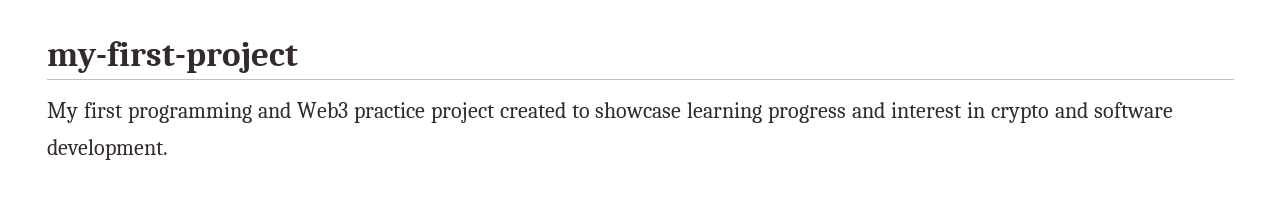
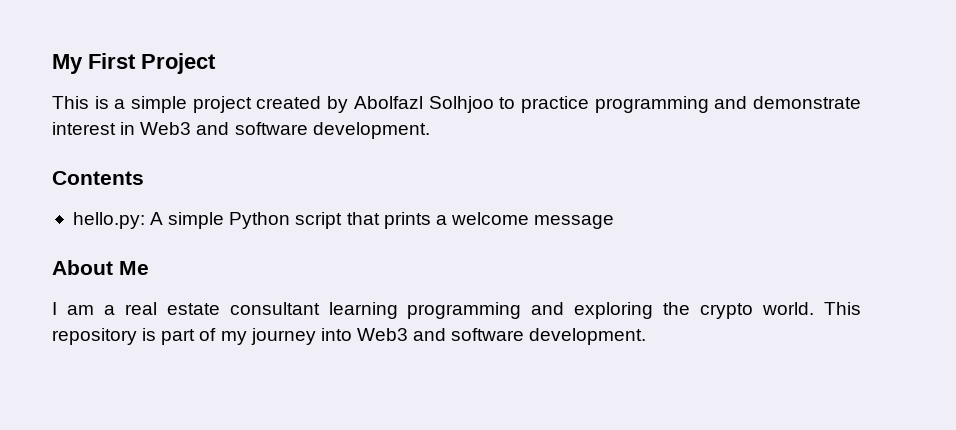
[47,41,298,73] [47,102,886,123] my-first-project // My first programming and Web3 practice project created to showcase learning progress and -> [52,53,216,74] [52,96,862,113] My First Project // This is a simple project created by Abolfazl Solhjoo to practice programming and demonstrate
[991,102,1173,123] [47,139,168,160] crypto and software development. -> [140,122,430,139] [52,171,144,185] [72,212,615,229] [52,260,149,275] [52,302,861,319] [52,328,647,345] Web3 and software development. // Contents // hello.py: A simple Python script that prints a welcome message // About Me // I am a real estate consultant learning programming and exploring the crypto world. This repository is part of my journey into Web3 and software development.

